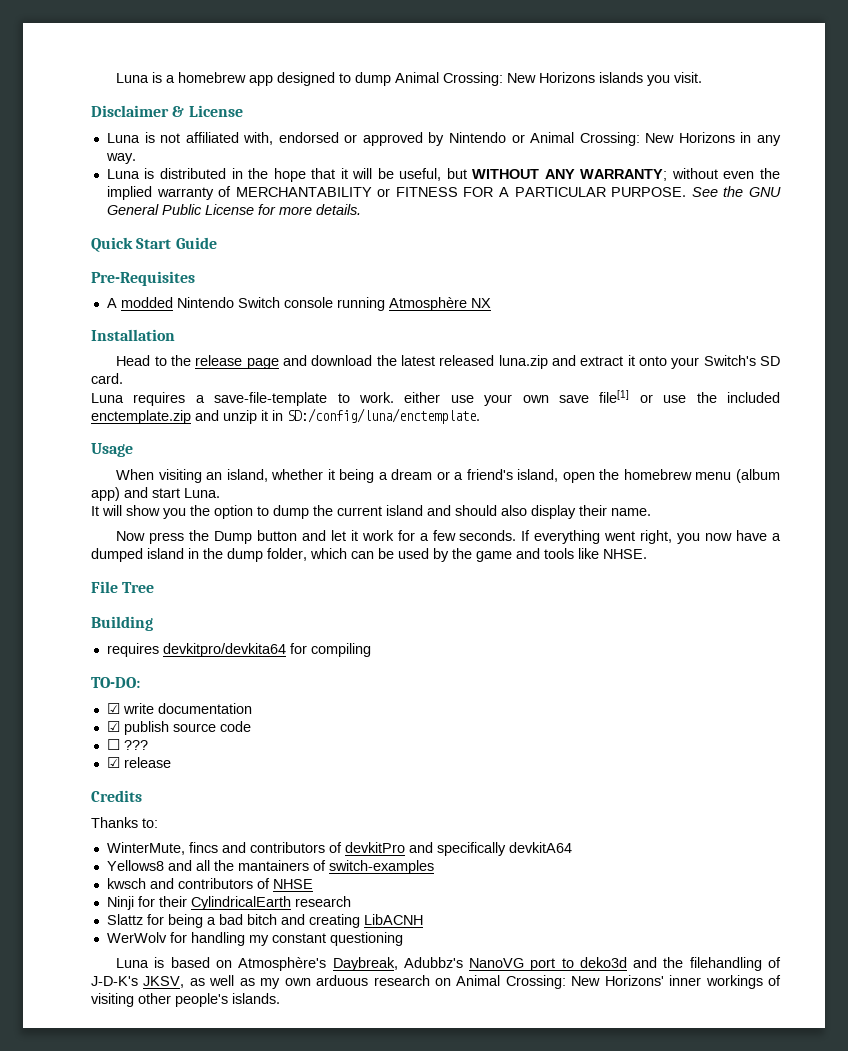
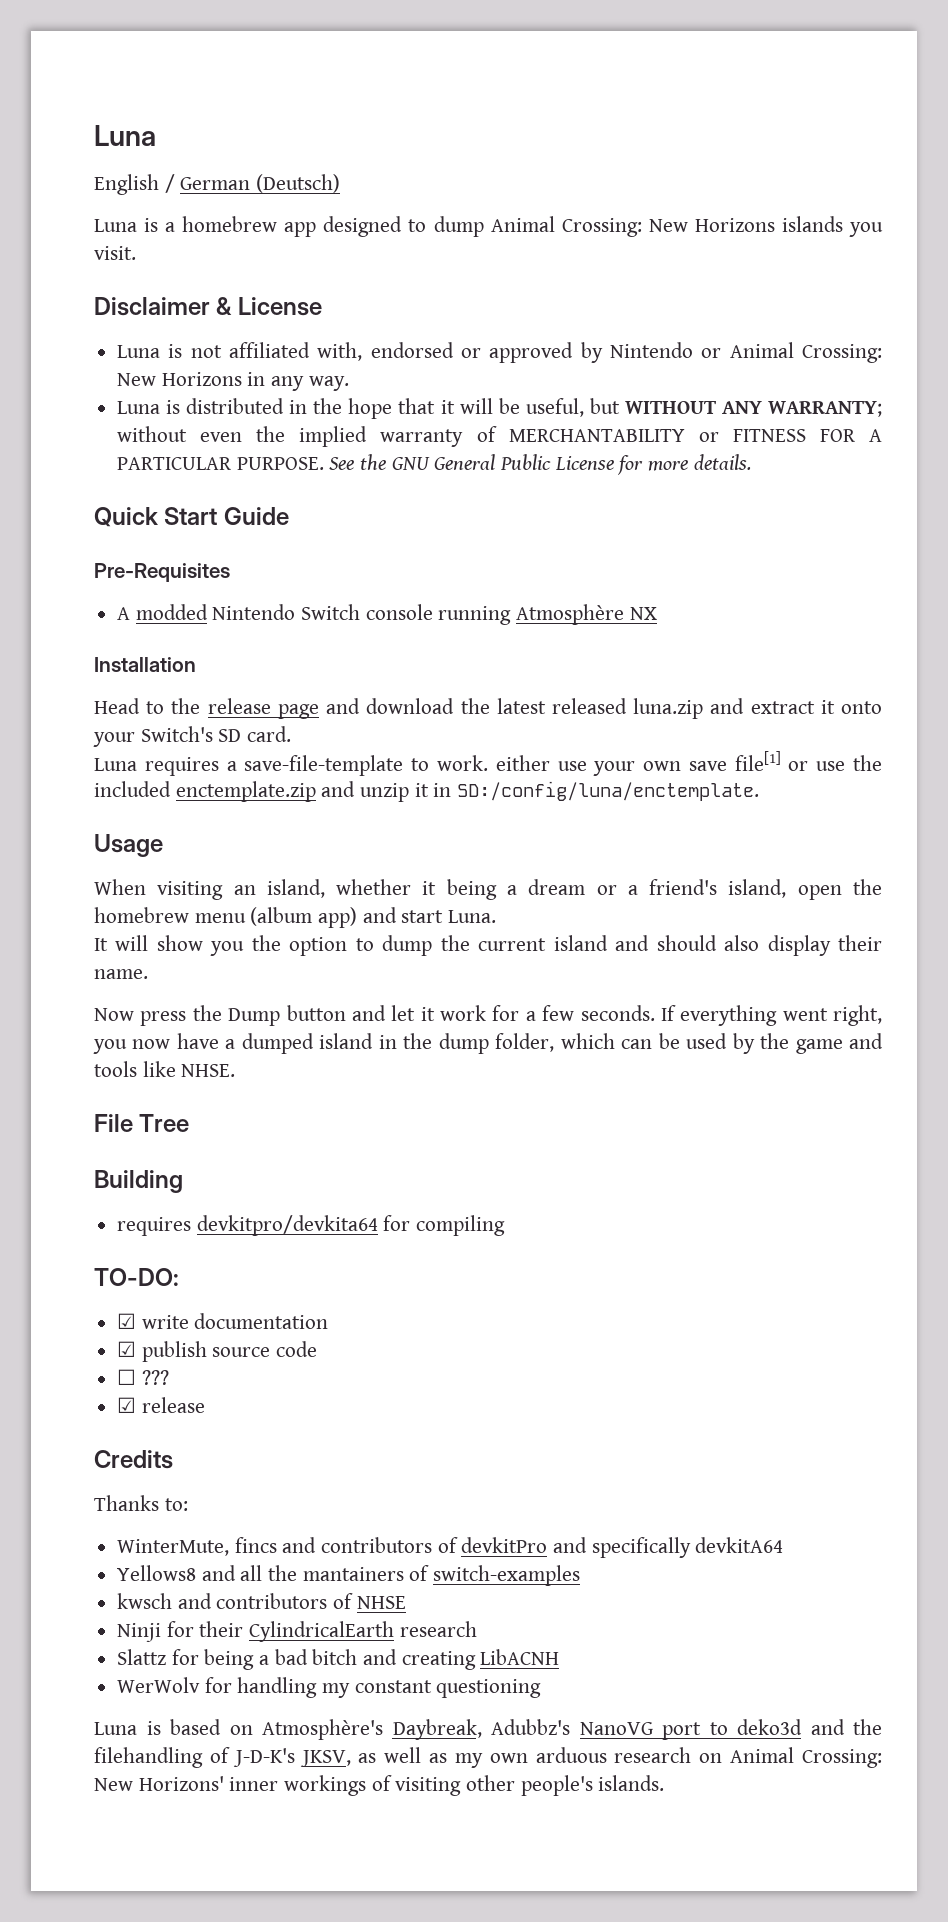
[116,73,150,83] Luna -> [94,125,156,146] [94,174,341,195] [94,219,137,232] Luna // English / German (Deutsch) // Luna

